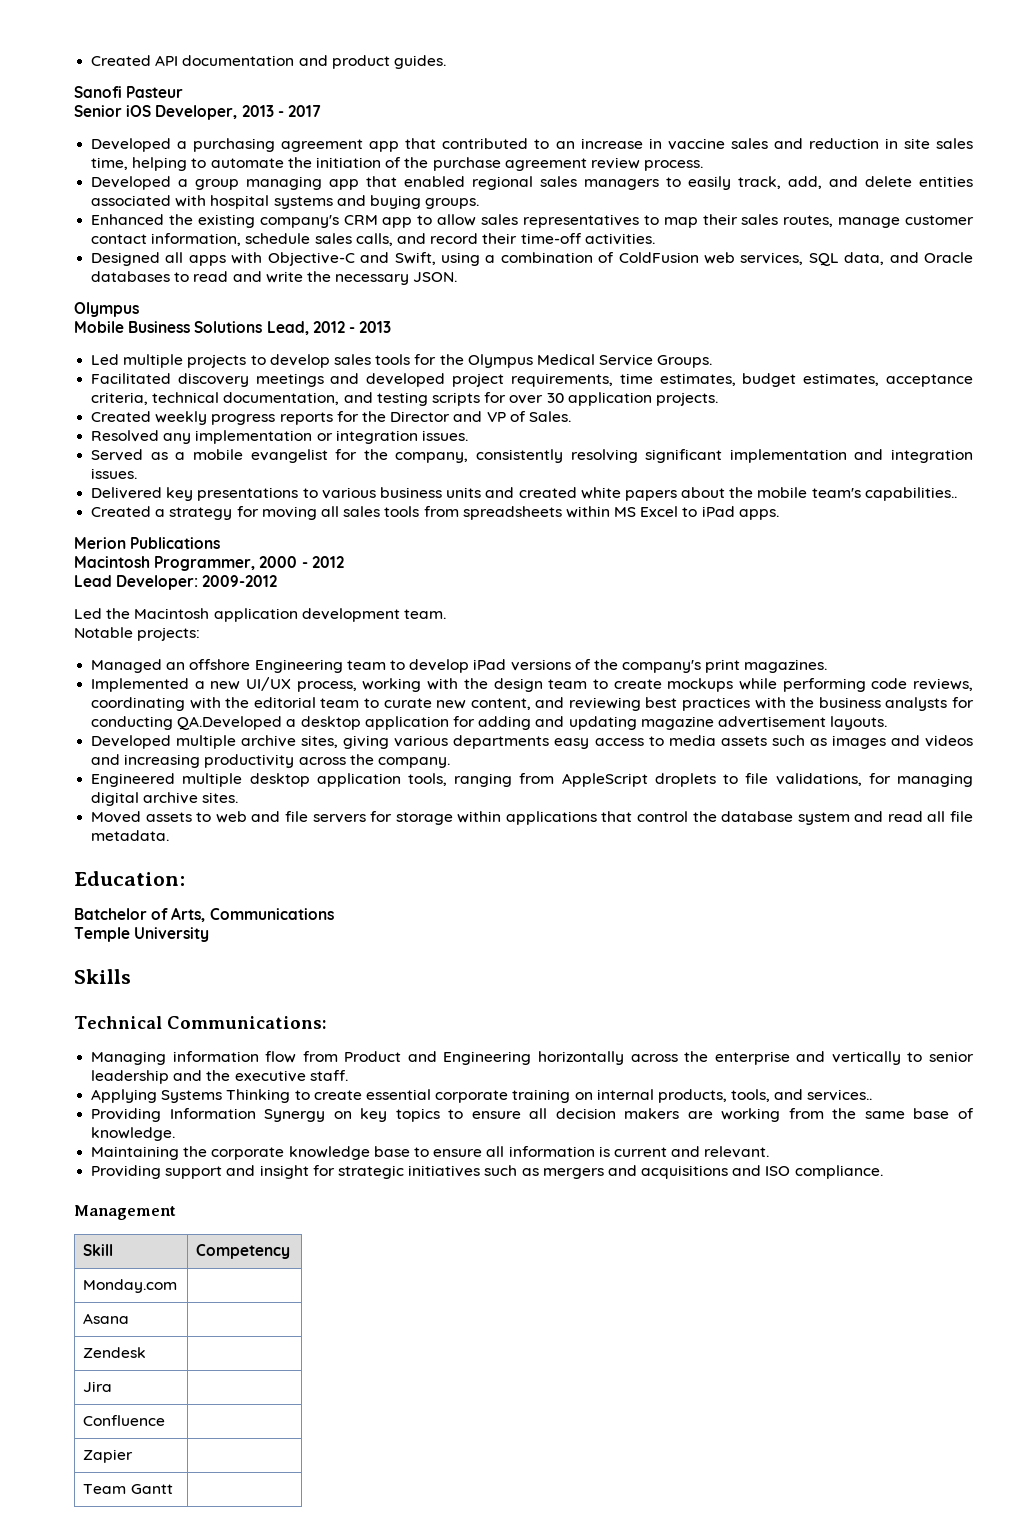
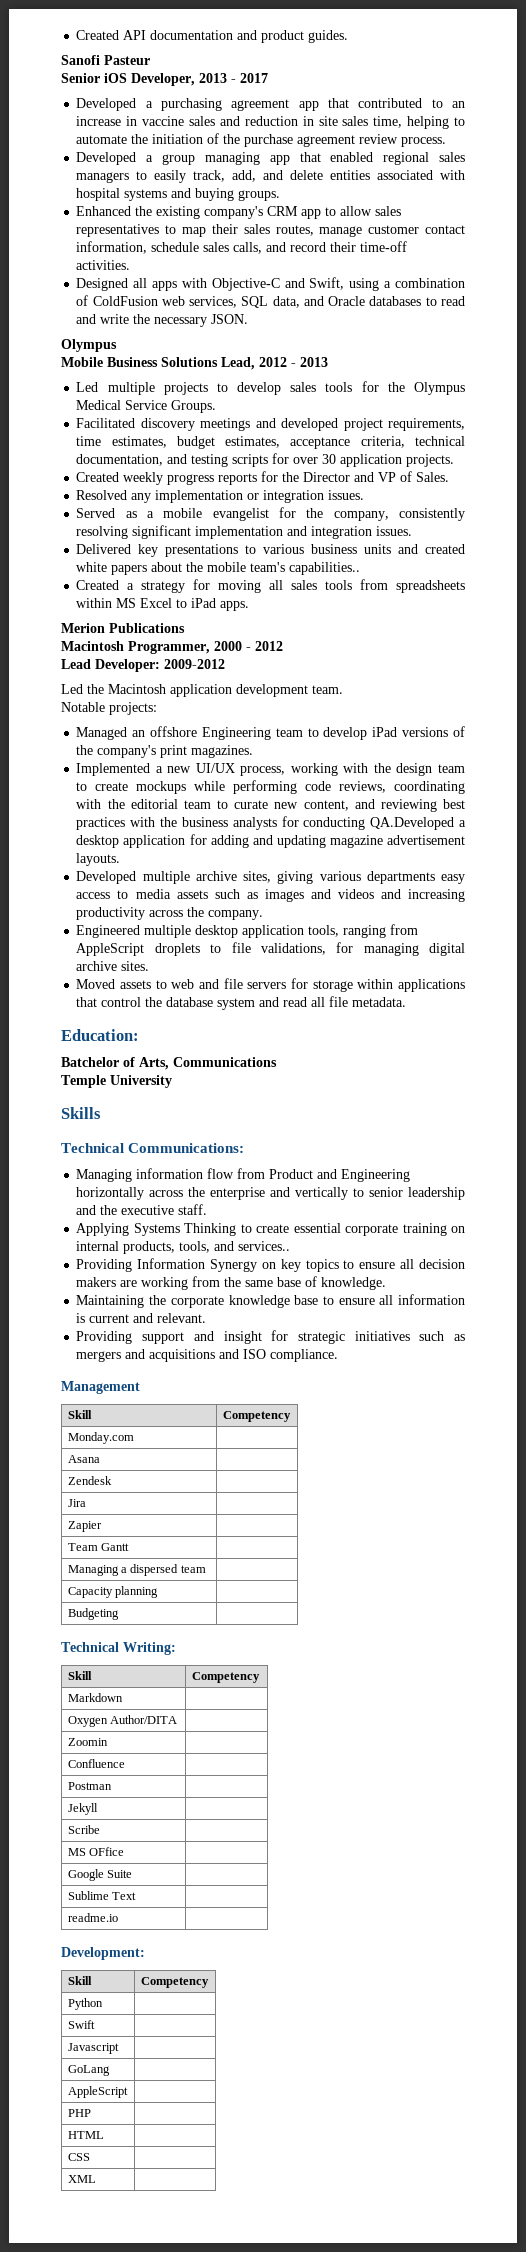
[83,1415,166,1426] // Confluence | -> (86, 1503) none
(173, 1489) none -> [67,1564,206,1576] [67,1586,159,1598] [67,1608,119,1620] [61,1642,176,1655] [67,1671,92,1680] [191,1672,260,1683] [67,1693,123,1702] [67,1715,178,1727] [67,1738,108,1746] [67,1759,125,1768] [67,1782,112,1790] [67,1803,98,1815] [67,1825,100,1834] [67,1847,125,1856] [67,1869,133,1881] [67,1891,137,1900] [67,1913,118,1922] [61,1947,145,1960] [67,1976,92,1985] [140,1977,209,1988] [67,1998,103,2010] [67,2020,95,2029] [67,2043,119,2054] [67,2065,110,2076] [67,2086,128,2098] [67,2109,91,2117] [67,2131,104,2139] [67,2153,90,2161] [67,2175,96,2183] // Managing a dispersed team | // Capacity planning | // Budgeting | // Technical Writing: // Skill | Competency // Markdown | // Oxygen Author/DITA | // Zoomin | // Confluence | // Postman | // Jekyll | // Scribe | // MS OFfice | // Google Suite | // Sublime Text | // readme.io | // Development: // Skill | Competency // Python | // Swift | // Javascript | // GoLang | // AppleScript | // PHP | // HTML | // CSS | // XML |

